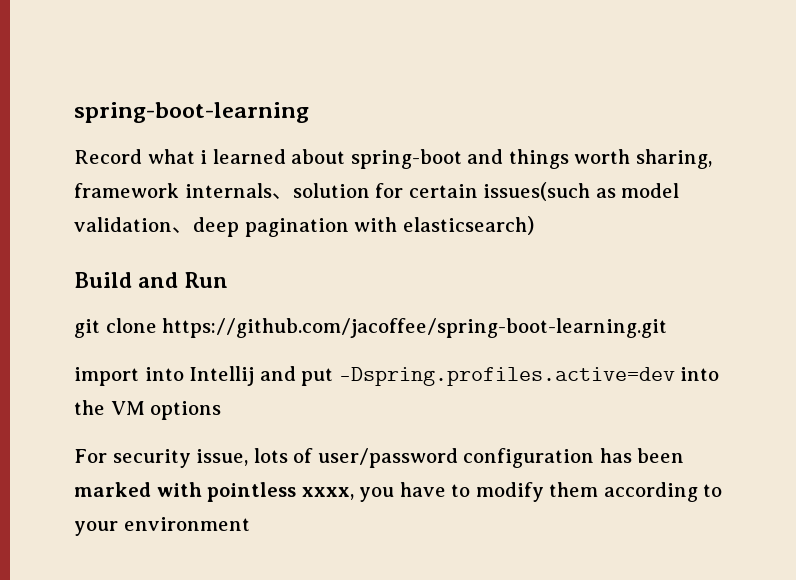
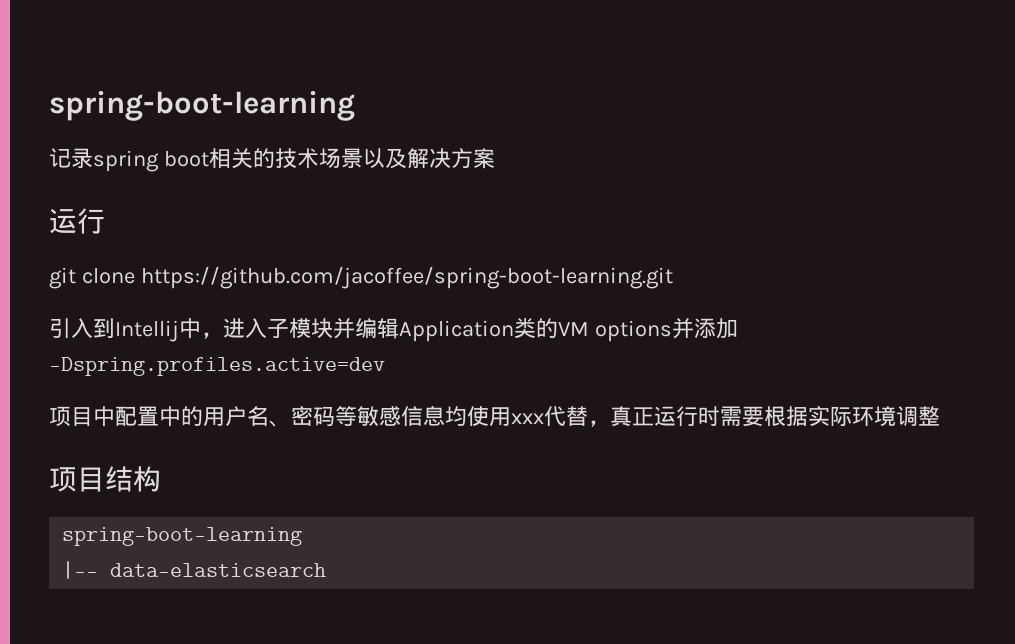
[74,102,309,123] [74,149,712,169] [74,182,680,201] [74,216,534,237] [74,272,229,288] [74,318,668,338] [74,366,720,386] [74,400,222,420] [74,448,685,468] [74,482,723,502] [74,517,250,536] spring-boot-learning // Record what i learned about spring-boot and things worth sharing, framework internals、solution for certain issues(such as model validation、deep pagination with elasticsearch) // Build and Run // git clone https://github.com/jacoffee/spring-boot-learning.git // import into Intellij and put -Dspring.profiles.active=dev into the VM options // For security issue, lots of user/password configuration has been marked with pointless xxxx, you have to modify them according to your environment -> [49,90,355,121] [49,148,495,172] [49,208,105,234] [49,266,673,289] [49,318,738,342] [49,357,385,376] [49,405,940,427] [49,466,161,492] [62,527,303,546] [62,561,327,579] spring-boot-learning // 记录spring boot相关的技术场景以及解决方案 // 运行 // git clone https://github.com/jacoffee/spring-boot-learning.git // 引入到Intellij中，进入子模块并编辑Application类的VM options并添加-Dspring.profiles.active=dev // 项目中配置中的用户名、密码等敏感信息均使用xxx代替，真正运行时需要根据实际环境调整 // 项目结构 // spring-boot-learning // |-- data-elasticsearch

